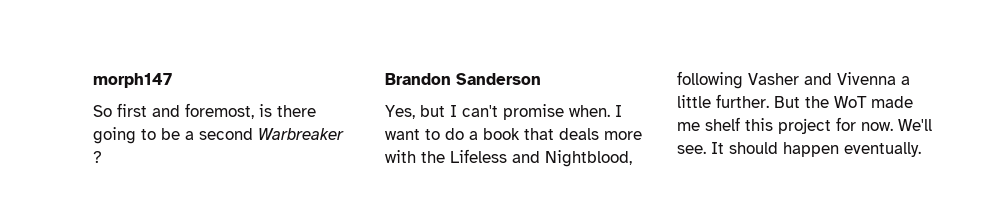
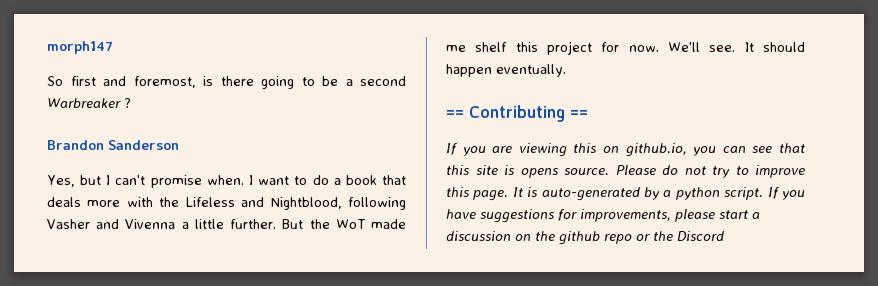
(921, 149) none -> [446,105,588,122] [446,143,805,157] [446,165,805,178] [446,187,805,201] [446,209,760,223] [446,231,724,245] // == Contributing == // If you are viewing this on github.io, you can see that this site is opens source. Please do not try to improve this page. It is auto-generated by a python script. If you have suggestions for improvements, please start a discussion on the github repo or the Discord

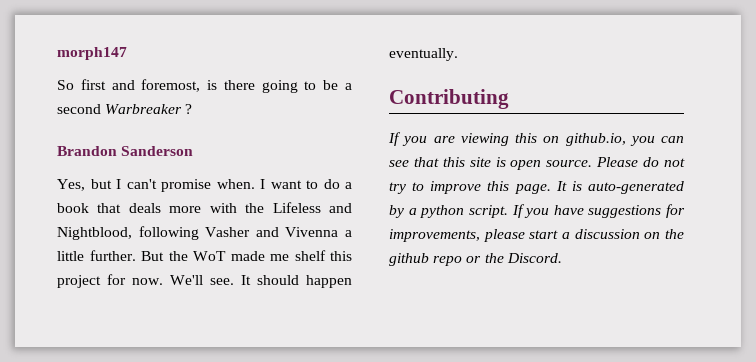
[446,110,464,118] == -> (458, 54) none
[570,110,588,118] == -> (509, 99) none
[520,168,558,178] opens -> [510,160,542,170] open
[677,231,724,241] Discord -> [506,253,562,263] Discord.

